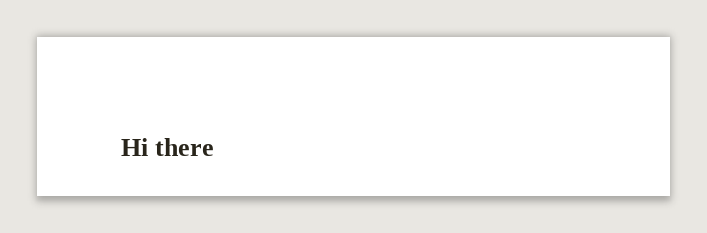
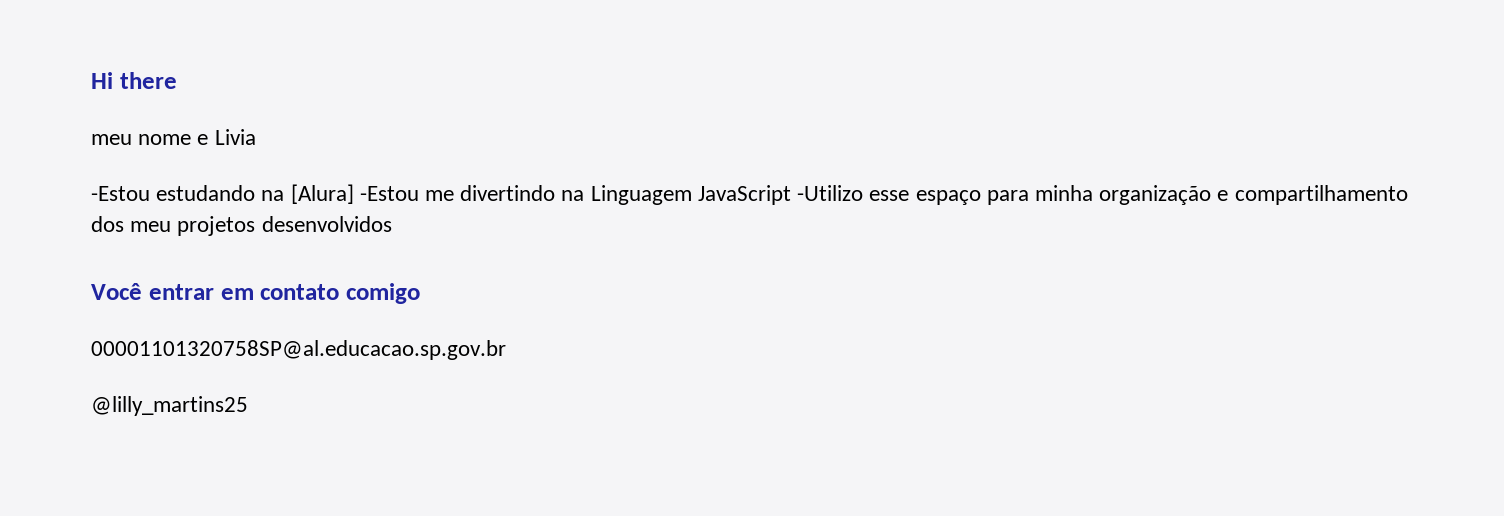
(215, 147) none -> [91,129,256,145] [91,184,1408,205] [91,216,392,236] [91,283,420,304] [91,340,506,360] [91,396,248,416] // meu nome e Livia // -Estou estudando na [Alura] -Estou me divertindo na Linguagem JavaScript -Utilizo esse espaço para minha organização e compartilhamento dos meu projetos desenvolvidos // Você entrar em contato comigo // 00001101320758SP@al.educacao.sp.gov.br // @lilly_martins25

